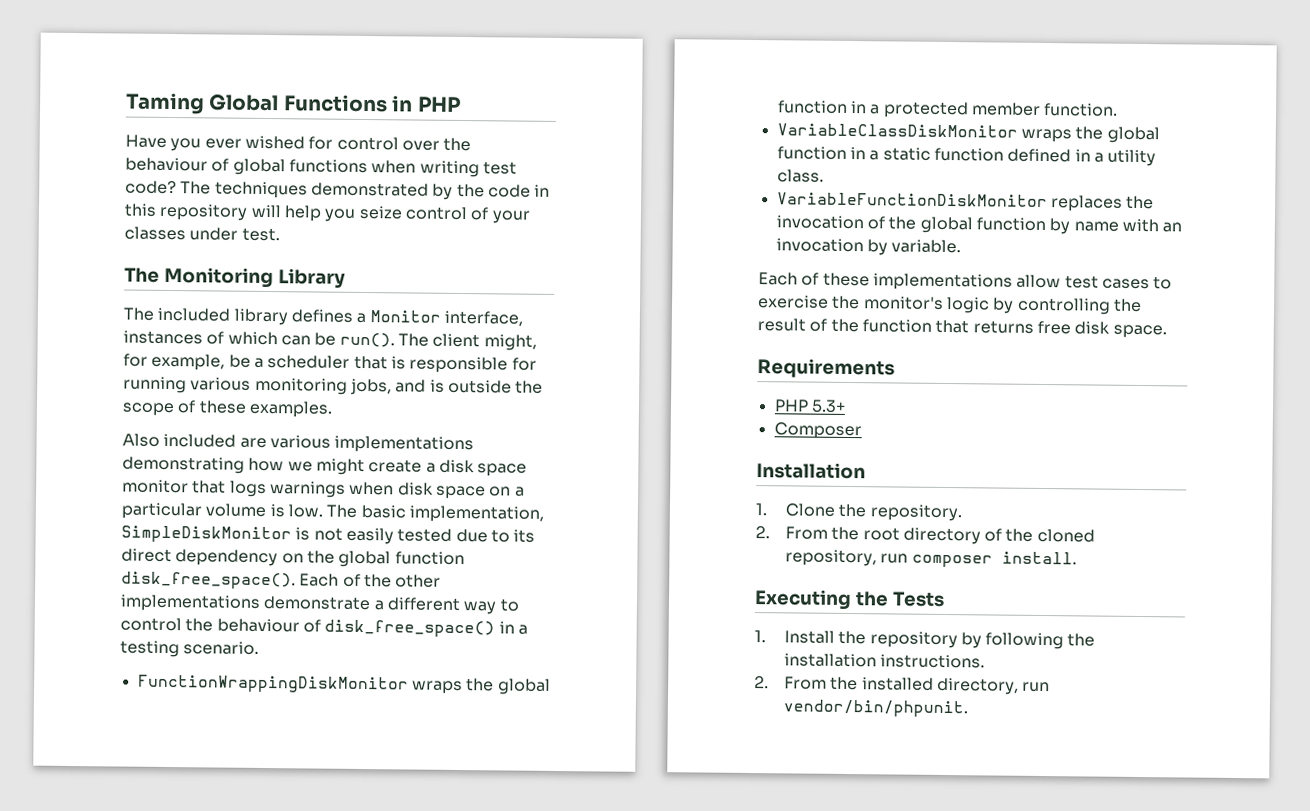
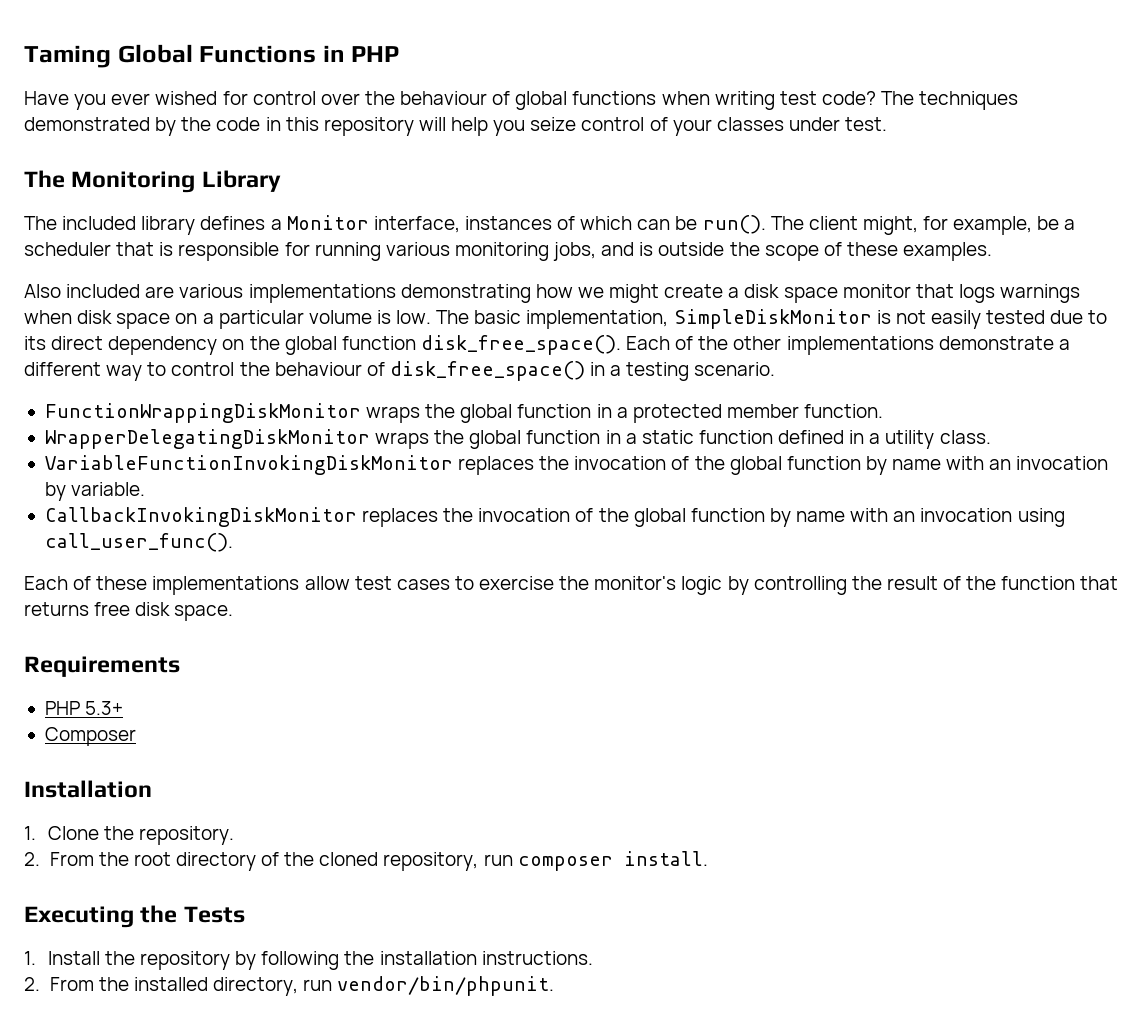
[776,123,1018,138] VariableClassDiskMonitor -> [44,429,370,449] WrapperDelegatingDiskMonitor
[776,192,1048,208] VariableFunctionDiskMonitor -> [44,455,453,475] VariableFunctionInvokingDiskMonitor
(962, 246) none -> [44,507,1065,527] [44,533,233,552] // CallbackInvokingDiskMonitor replaces the invocation of the global function by name with an invocation using call_user_func().

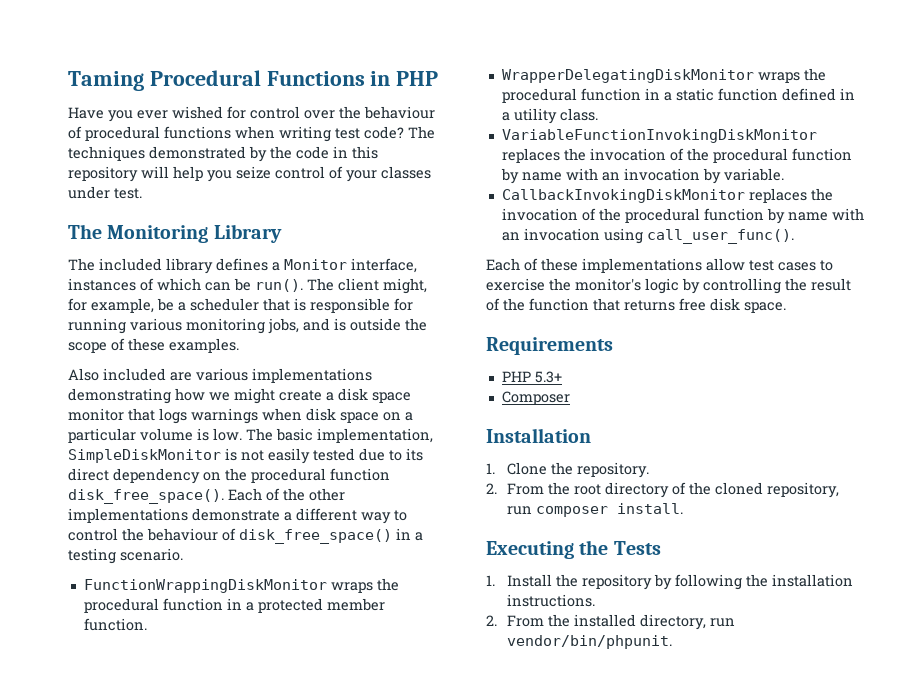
[117,44,193,63] Global -> [149,70,261,86] Procedural
[515,91,568,110] global -> [85,126,160,141] procedural
[284,336,337,355] global -> [251,468,326,483] procedural
[460,404,513,423] global -> [83,598,159,613] procedural
[469,430,522,449] global -> [501,88,577,103] procedural
[729,456,782,475] global -> [712,148,788,163] procedural
[633,508,686,527] global -> [624,208,700,223] procedural

